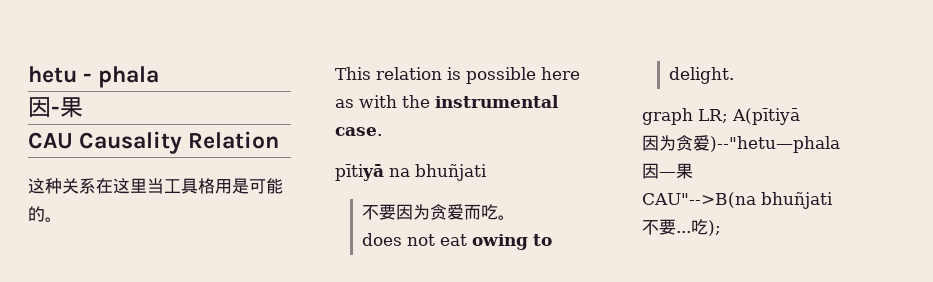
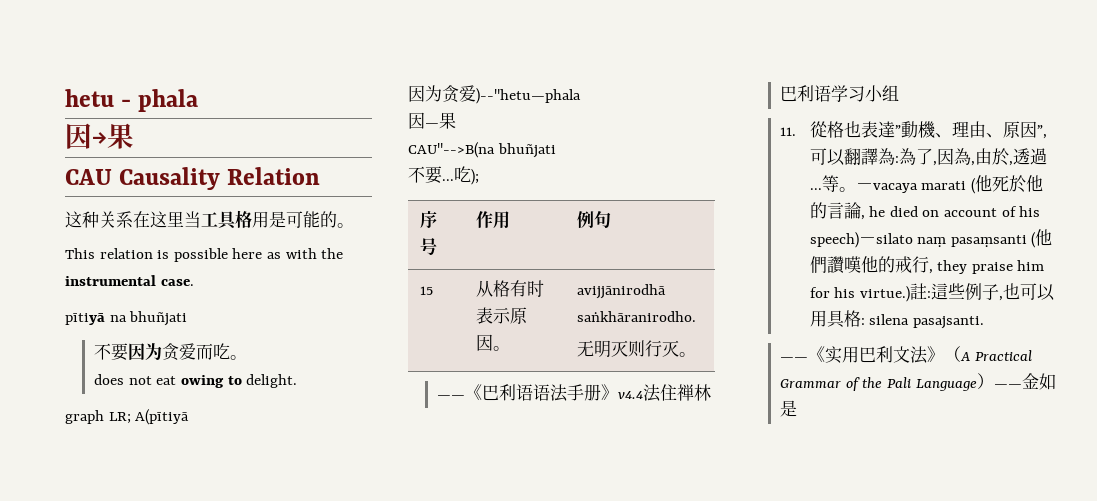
[51,106,60,115] - -> [92,132,107,146] →
(721, 228) none -> [419,211,437,228] [419,238,437,255] [475,211,510,229] [576,210,611,229] [419,286,433,295] [475,280,544,297] [475,307,527,324] [475,334,510,351] [576,284,666,299] [576,311,696,322] [576,340,696,358] [437,384,712,402] [780,85,900,102] [780,121,1047,139] [809,148,1047,166] [809,175,1043,194] [809,202,1041,220] [809,229,1053,248] [809,256,1045,274] [809,283,1055,302] [809,310,984,329] [780,346,1032,364] [780,373,1056,391] [780,400,798,417] // 序号 | 作用 | 例句 // 15 | 从格有时表示原因。 | avijjānirodhā saṅkhāranirodho. // 无明灭则行灭。 // ——《巴利语语法手册》v4.4法住禅林巴利语学习小组 // 11.從格也表達”動機、理由、原因”,可以翻譯為:為了,因為,由於,透過...等。－vacaya marati (他死於他的言論, he died on account of his speech)－silato naṃ pasaṃsanti (他們讚嘆他的戒行, they praise him for his virtue.)註:這些例子,也可以用具格: silena pasajsanti. // ——《实用巴利文法》（A Practical Grammar of the Pali Language）——金如是

